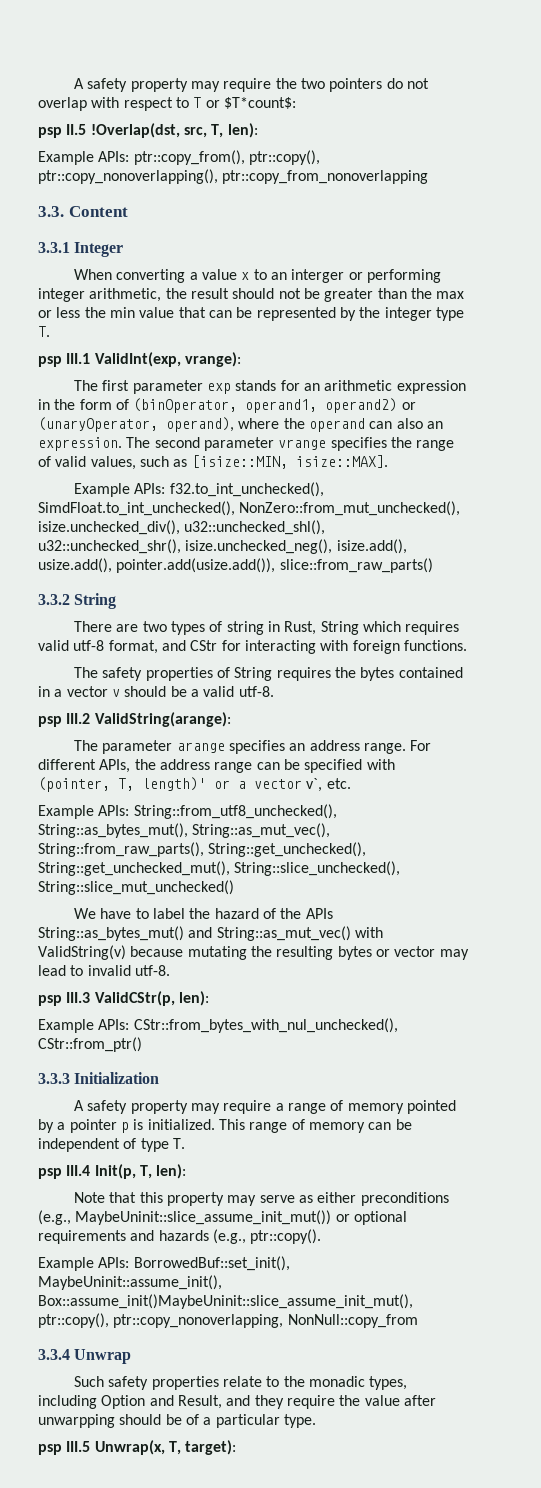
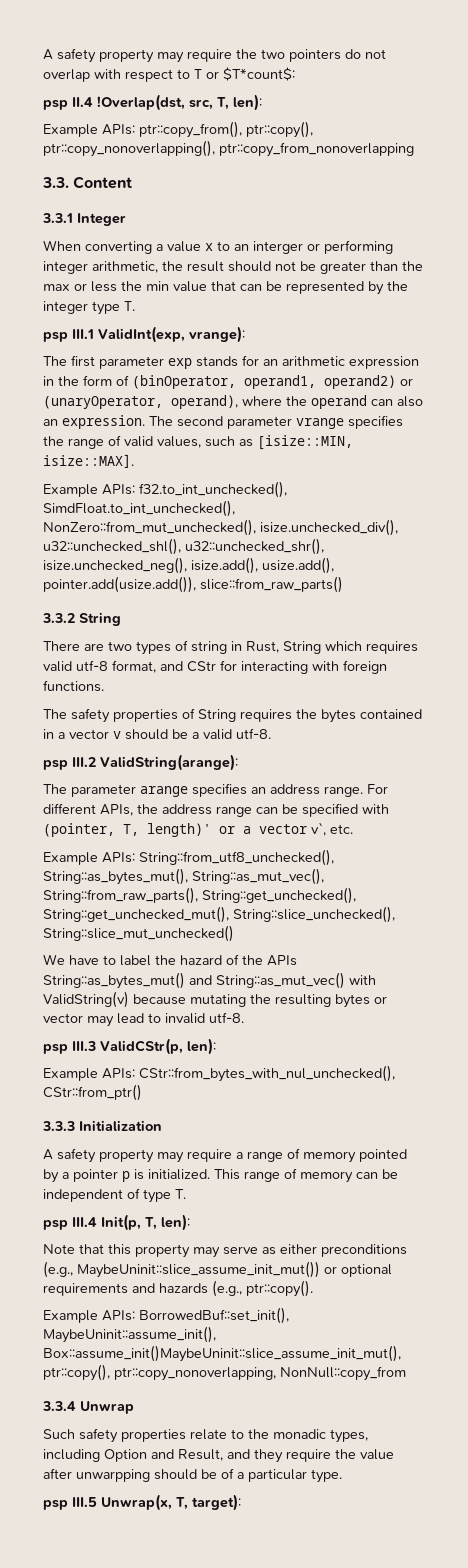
[66,124,87,135] II.5 -> [72,97,93,107] II.4

